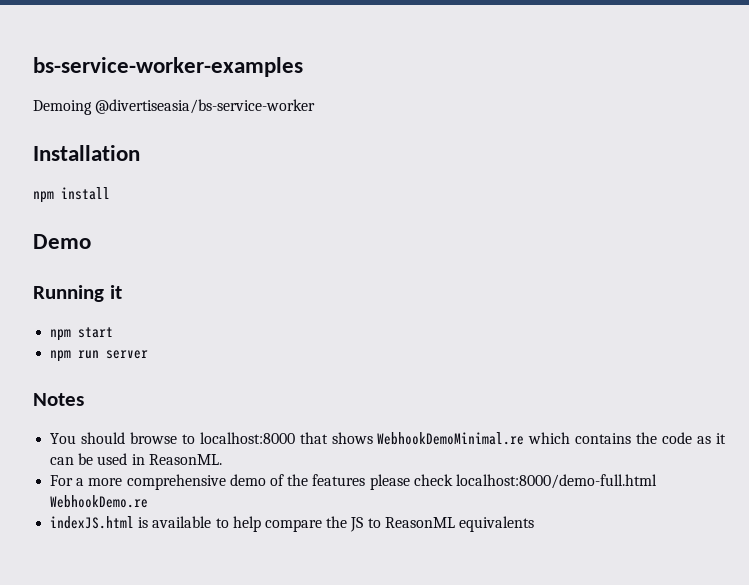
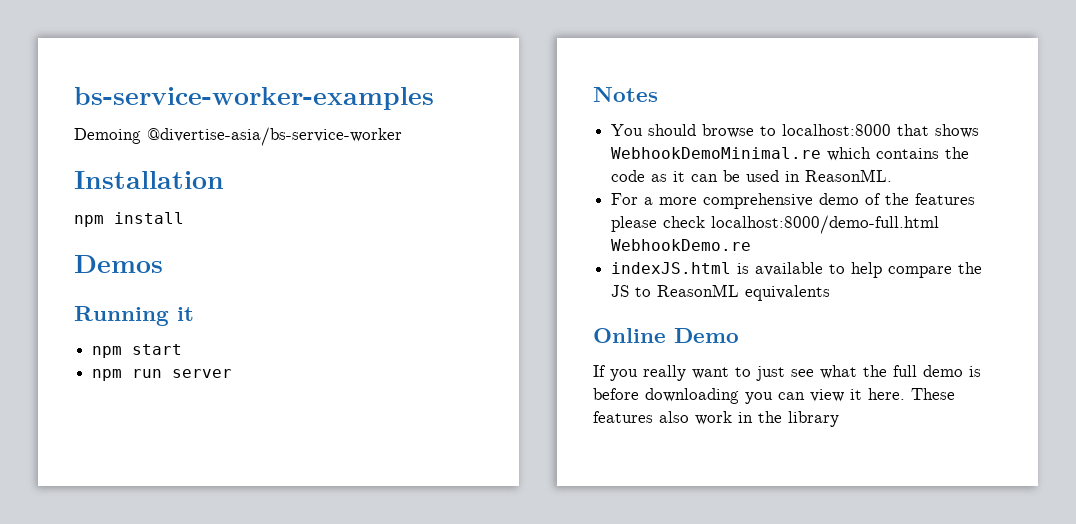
[95,99,316,114] @divertiseasia/bs-service-worker -> [147,127,402,146] @divertise-asia/bs-service-worker
[33,234,91,249] Demo -> [74,255,163,273] Demos
(534, 524) none -> [593,328,739,343] [593,365,981,381] [593,388,955,404] [593,411,839,427] // Online Demo // If you really want to just see what the full demo is before downloading you can view it here. These features also work in the library

